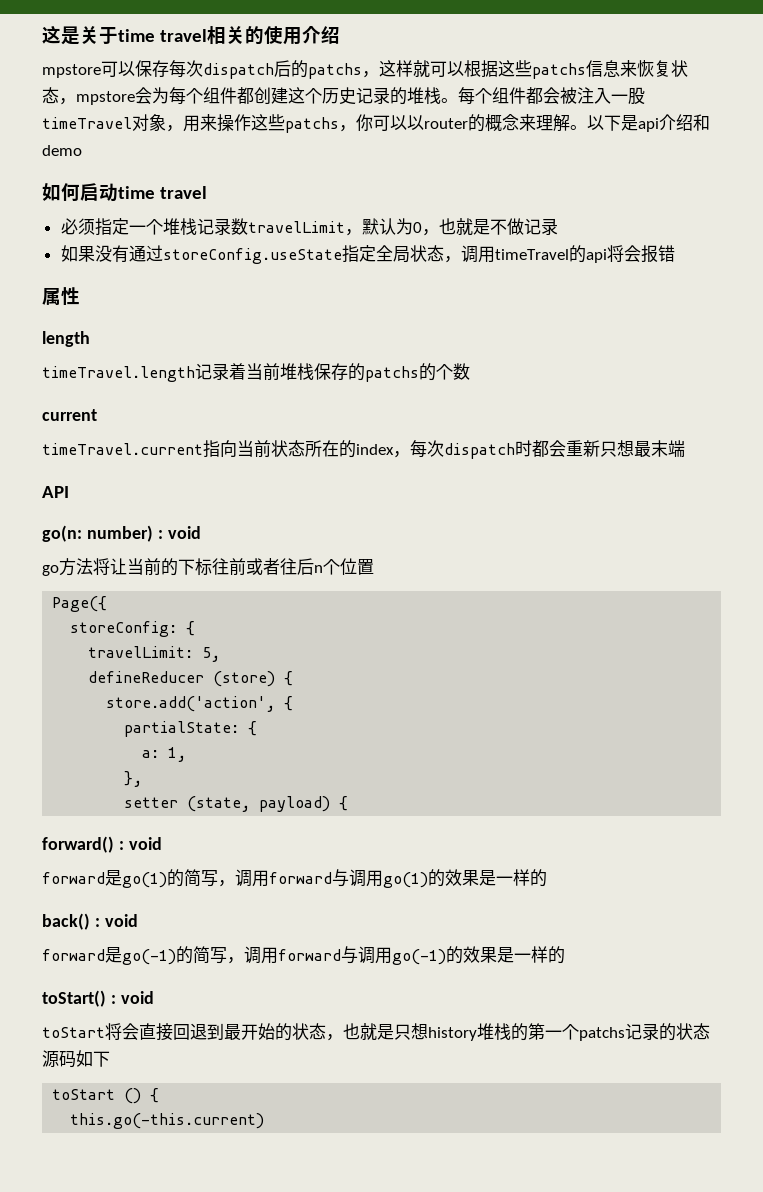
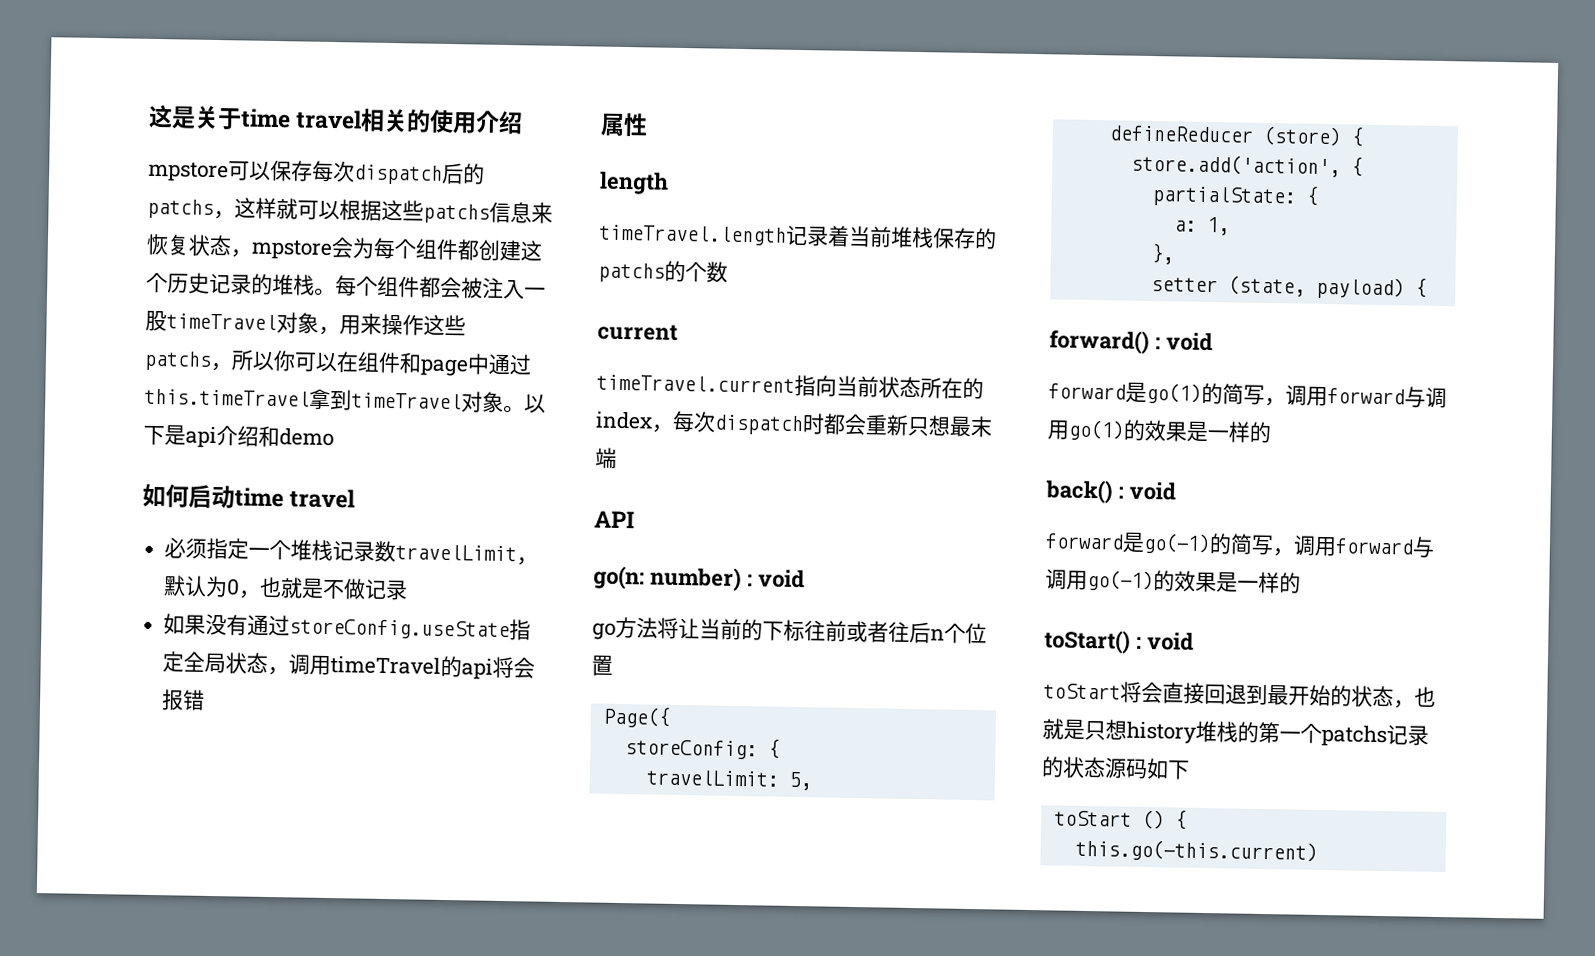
[356,114,570,132] 你可以以router的概念来理解 -> [231,349,532,377] [144,388,504,413] 所以你可以在组件和page中通过this.timeTravel拿到timeTravel对象

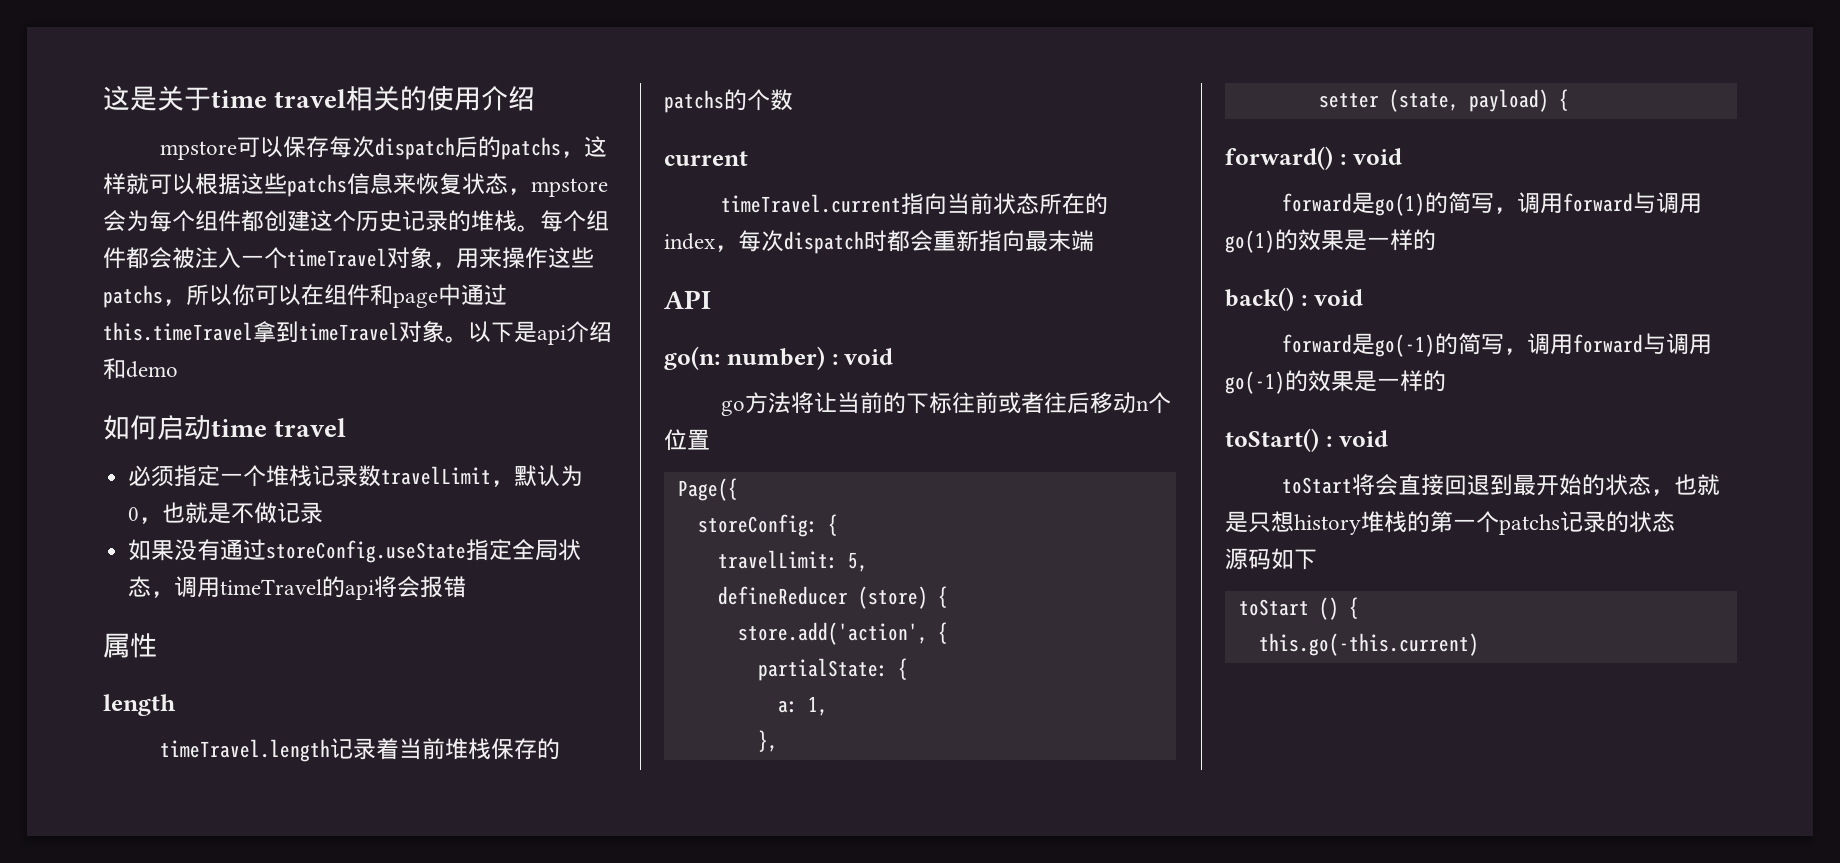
[145,310,167,332] 股 -> [264,247,287,269] 个
[907,415,951,437] 只想 -> [979,230,1025,252] 指向
(931, 632) none -> [1090,392,1137,414] 移动
(1106, 767) none -> (1675, 521) //

